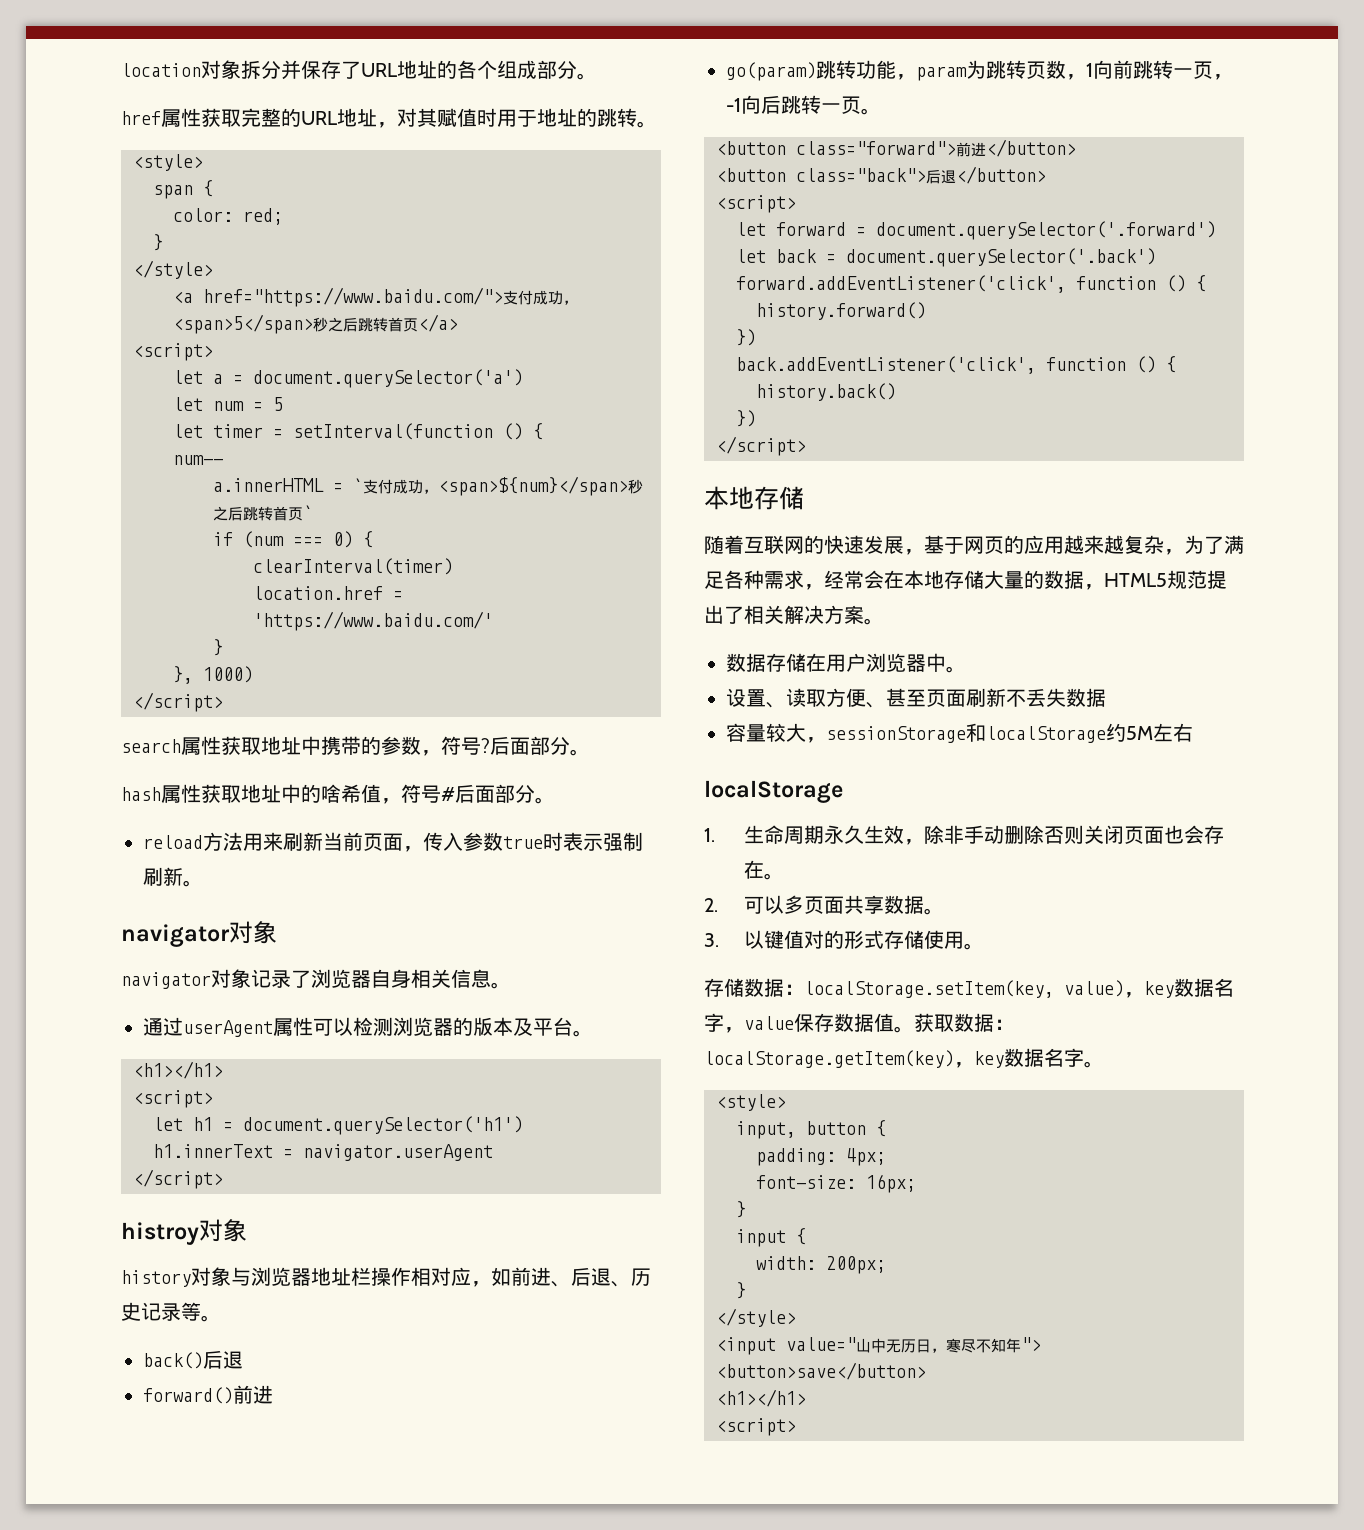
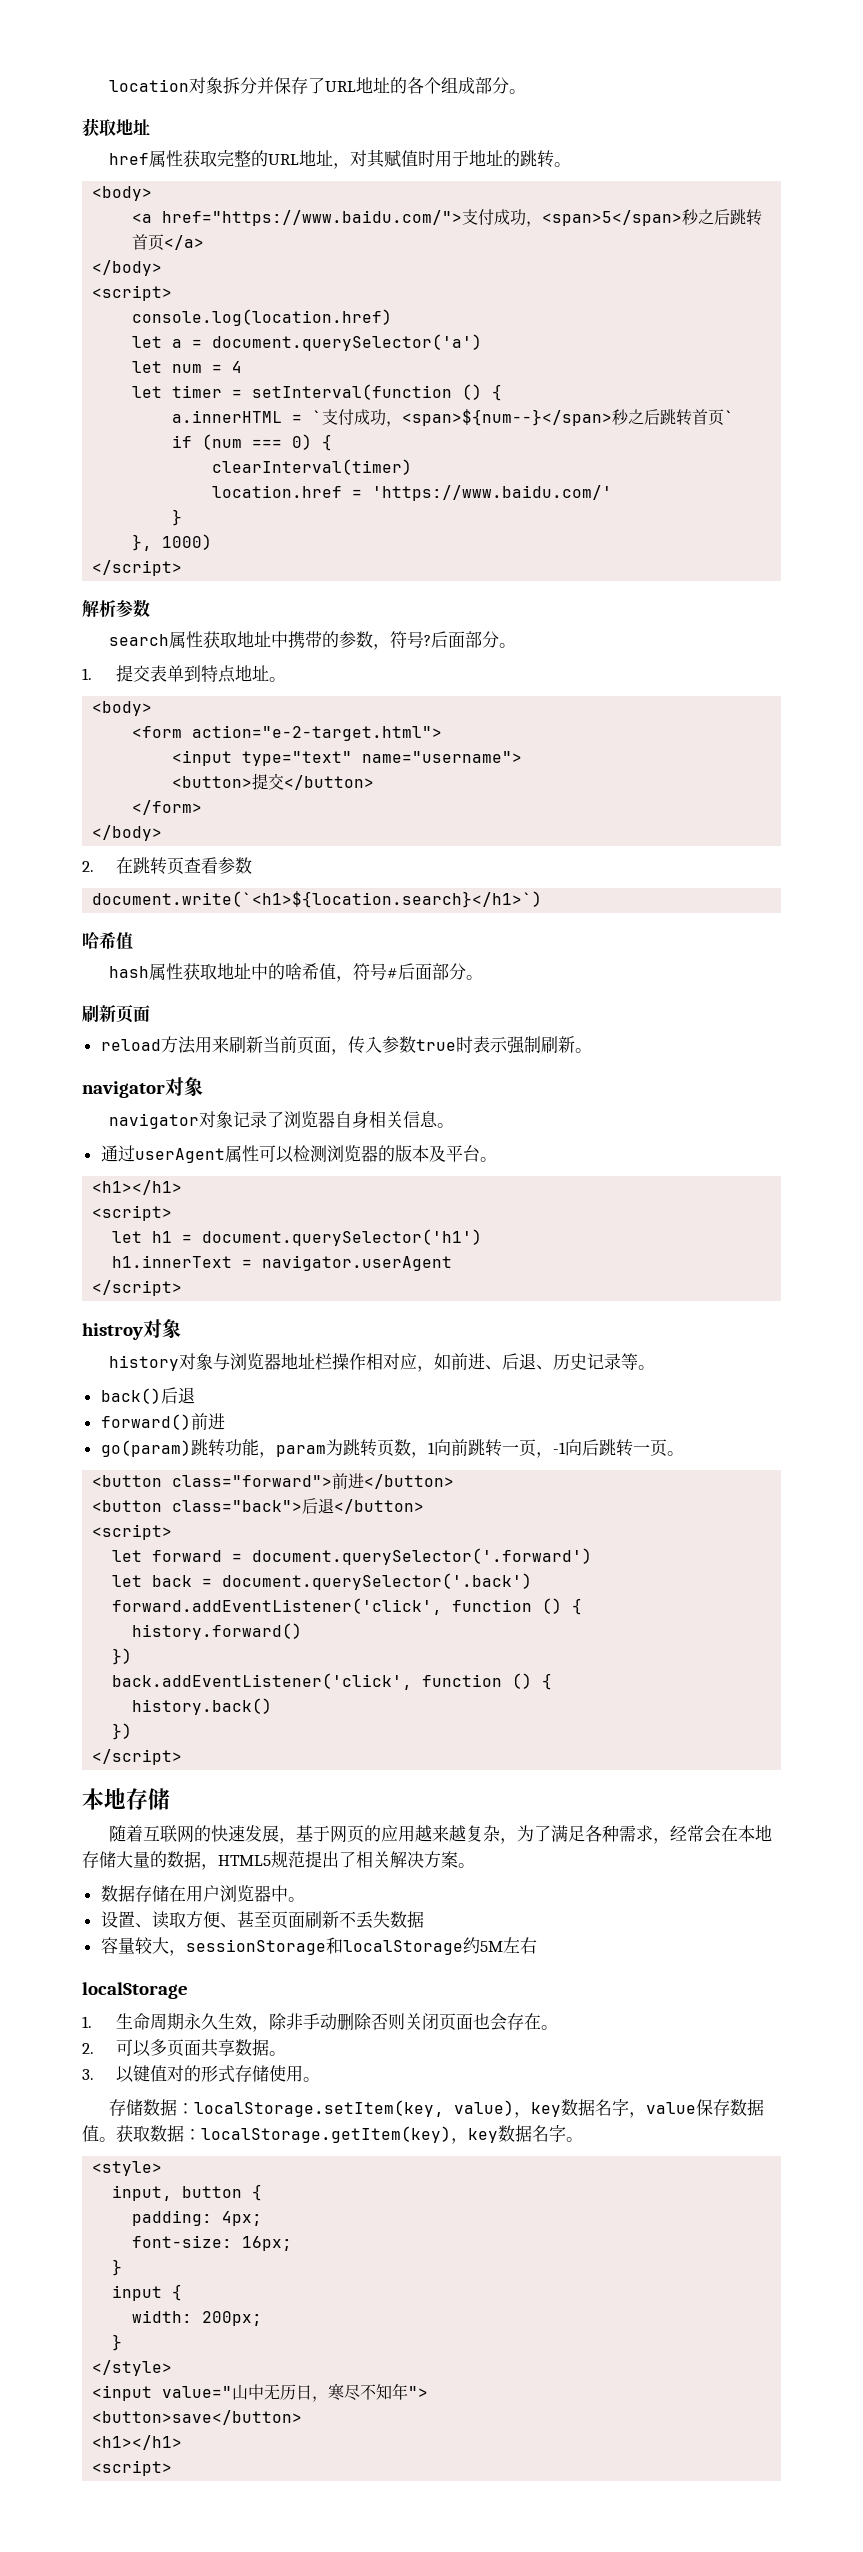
(597, 76) none -> [82,118,150,136] // 获取地址
[133,154,203,171] [153,180,213,199] [173,208,283,225] [153,234,163,251] [133,260,213,279] <style> // span { // color: red; // } // </style> -> [92,186,153,201] <body>
[133,343,213,361] // <script> -> [92,260,163,276] [92,285,173,301] [132,309,393,326] // </body> // <script> // console.log(location.href)
[273,397,283,411] 5 -> [232,361,243,373] 4
[173,455,223,465] // num-- -> (503, 392) none
[438,476,628,496] <span>${num}</span> -> [402,409,613,426] <span>${num--}</span>
(223, 702) none -> [82,599,150,618] // 解析参数
(590, 752) none -> [82,665,286,683] [92,701,153,716] [132,725,443,741] [172,750,523,766] [172,773,375,790] [132,800,203,815] [92,825,163,841] [82,857,252,875] [92,891,543,908] [82,931,133,950] // 1.提交表单到特点地址。 // <body> // <form action="e-2-target.html"> // <input type="text" name="username"> // <button>提交</button> // </form> // </body> // 2.在跳转页查看参数 // document.write(`<h1>${location.search}</h1>`) // 哈希值
(555, 800) none -> [82,1004,150,1023] // 刷新页面

